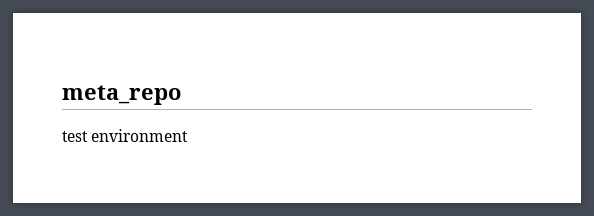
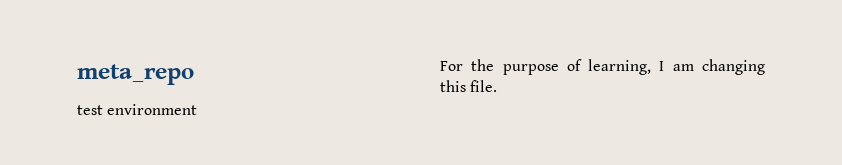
(189, 135) none -> [440,59,765,75] [440,80,498,92] // For the purpose of learning, I am changing this file.

